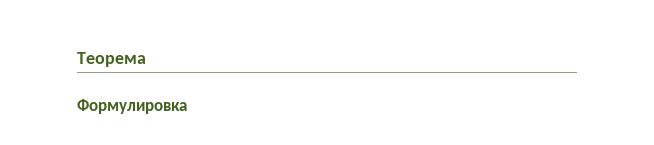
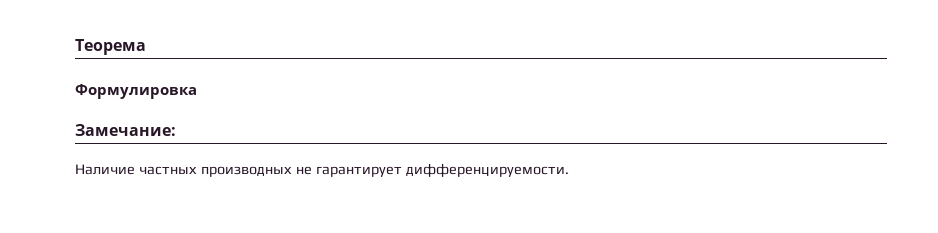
(187, 106) none -> [75,124,176,136] [75,163,569,177] // Замечание: // Наличие частных производных не гарантирует дифференцируемости.

